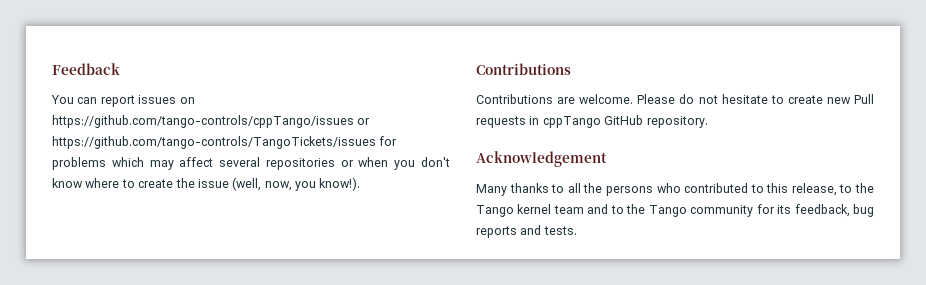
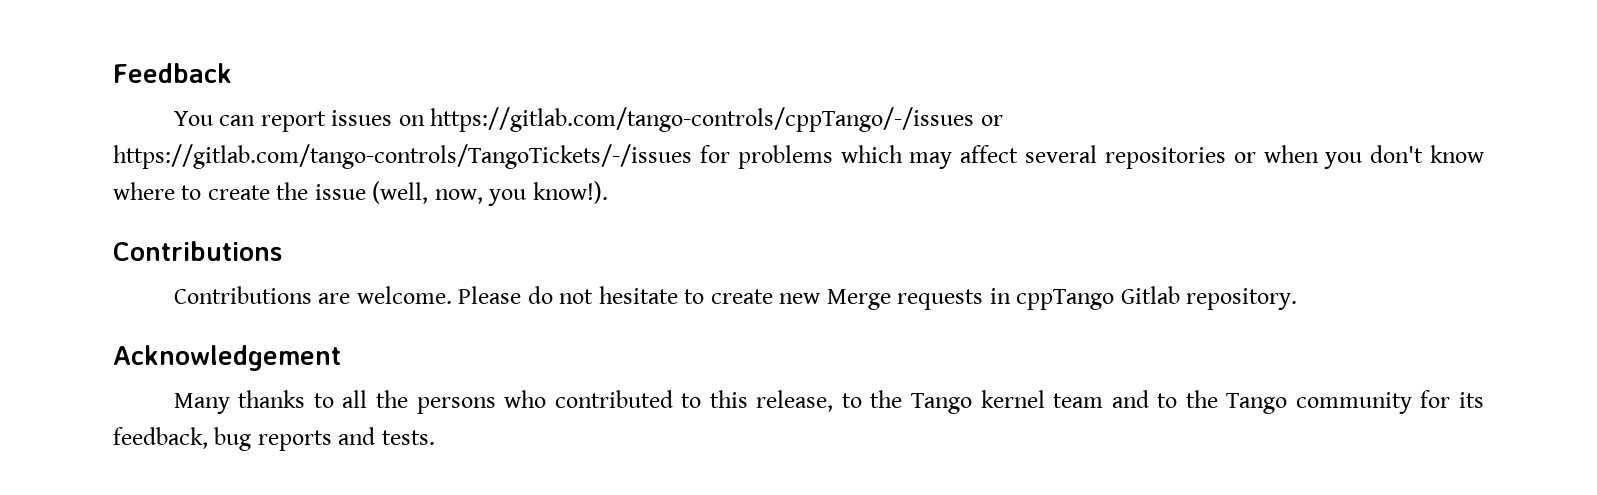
[52,115,371,128] [52,136,376,149] https://github.com/tango-controls/cppTango/issues or https://github.com/tango-controls/TangoTickets/issues -> [430,107,1003,132] [113,144,692,169] https://gitlab.com/tango-controls/cppTango/-/issues or https://gitlab.com/tango-controls/TangoTickets/-/issues
[854,94,874,104] Pull -> [826,289,891,310] Merge
[604,115,644,125] GitHub -> [1120,286,1180,304] Gitlab

